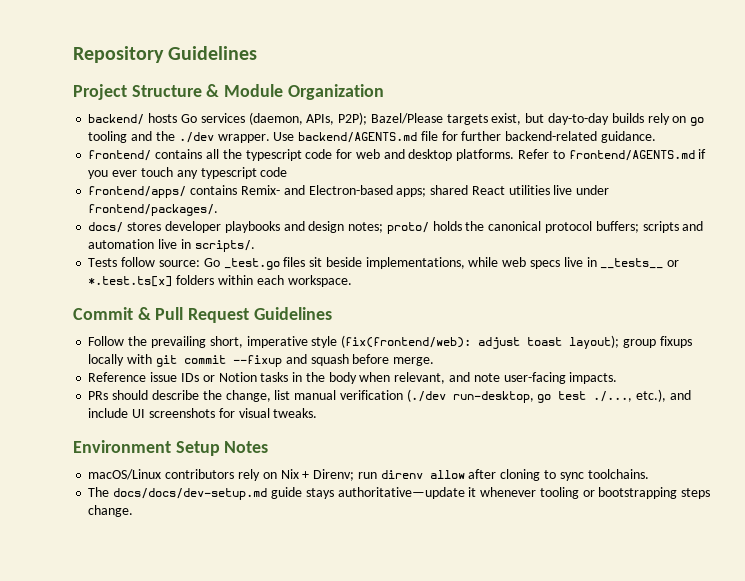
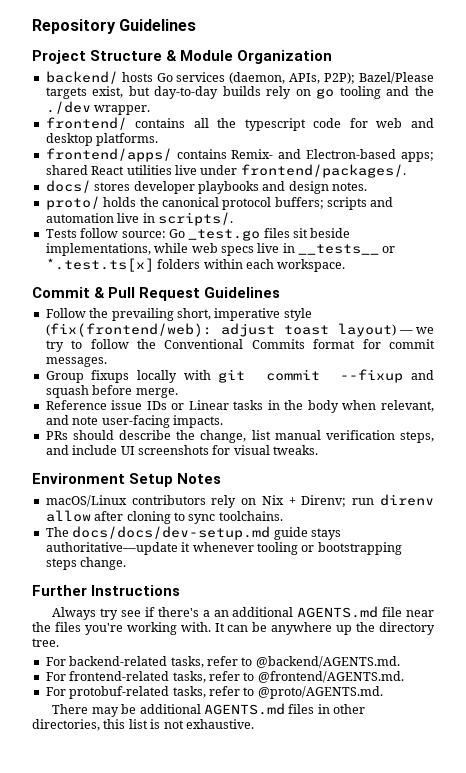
[273,131,656,143] Use backend/AGENTS.md file for further backend-related guidance. -> (151, 110) none
[517,149,707,161] [88,167,288,179] Refer to frontend/AGENTS.md if you ever touch any typescript code -> (159, 139) none
[348,222,384,233] notes; -> [332,182,367,191] notes. //
[569,335,656,349] layout); group -> [338,323,434,337] [45,339,435,352] [45,357,107,367] [45,371,84,383] layout) — we try to follow the Conventional Commits format for commit messages. // Group
[218,372,257,382] Notion -> [188,400,229,410] Linear
[406,389,667,403] (./dev run-desktop, go test ./..., etc.), -> [400,431,434,443] steps,
(134, 511) none -> [32,585,181,596] [52,606,434,620] [32,622,436,635] [32,638,59,647] [45,656,400,668] [45,671,404,683] [45,686,383,699] [52,703,366,717] [32,719,254,731] // Further Instructions // Always try see if there's a an additional AGENTS.md file near the files you're working with. It can be anywhere up the directory tree. // For backend-related tasks, refer to @backend/AGENTS.md. // For frontend-related tasks, refer to @frontend/AGENTS.md. // For protobuf-related tasks, refer to @proto/AGENTS.md. // There may be additional AGENTS.md files in other directories, this list is not exhaustive.

